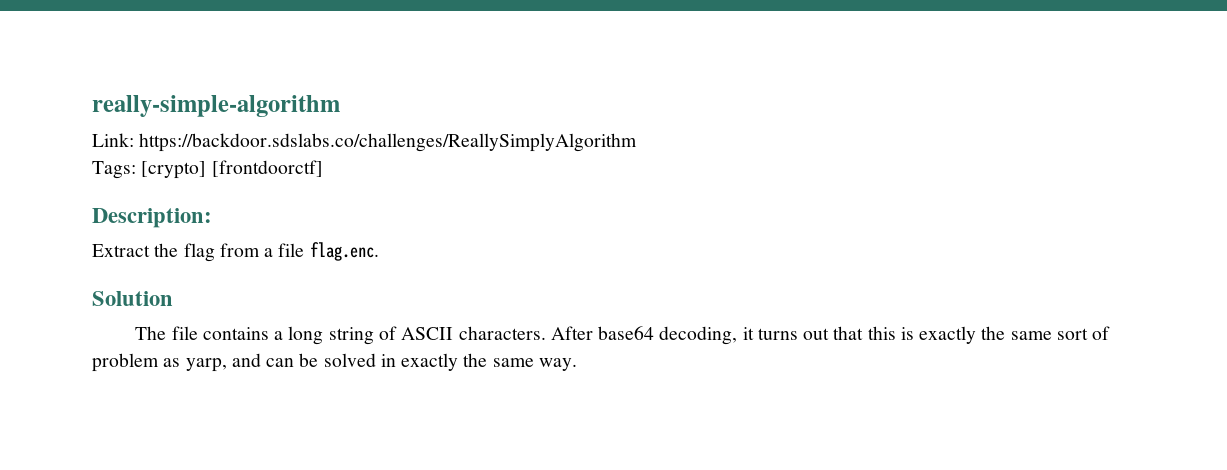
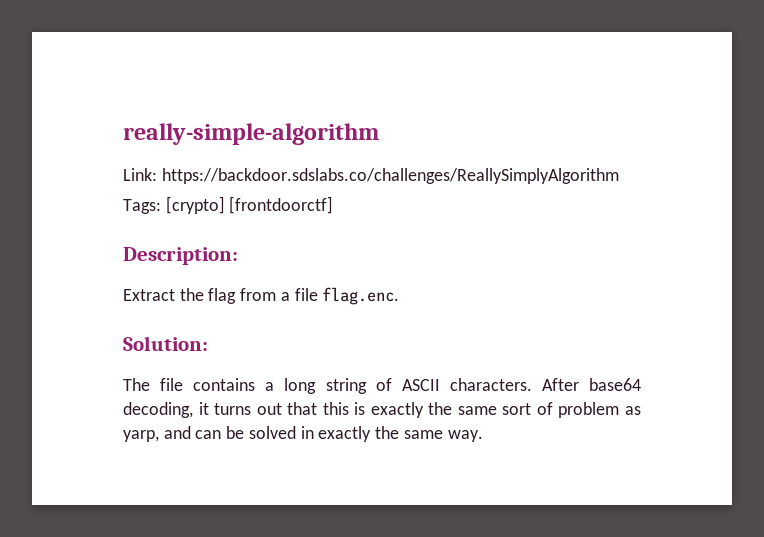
[92,291,173,306] Solution -> [123,336,208,351] Solution:

